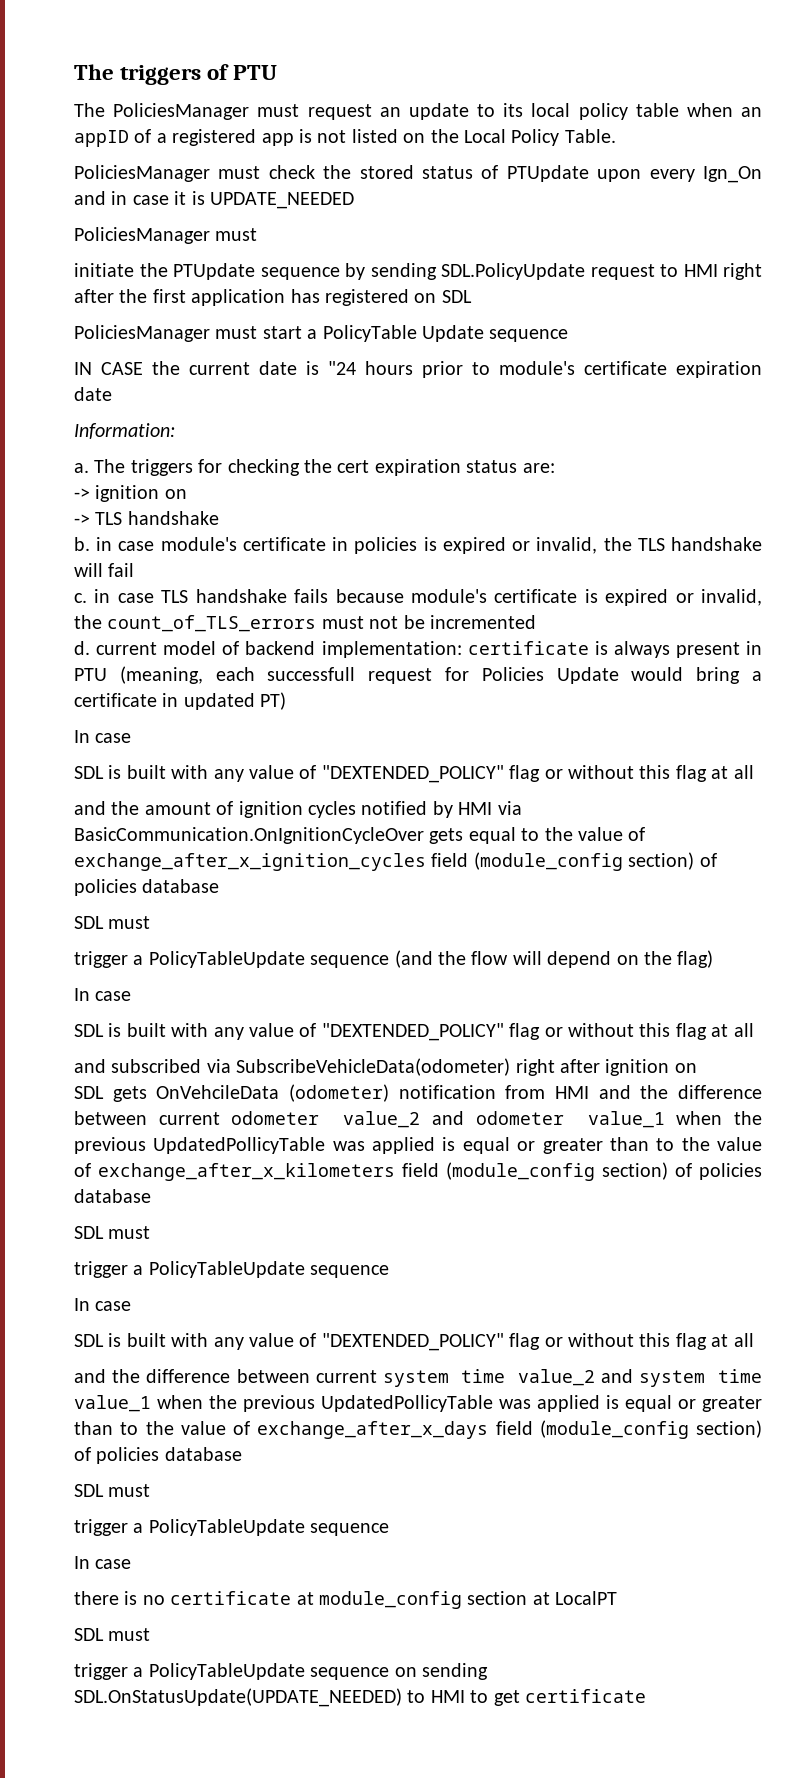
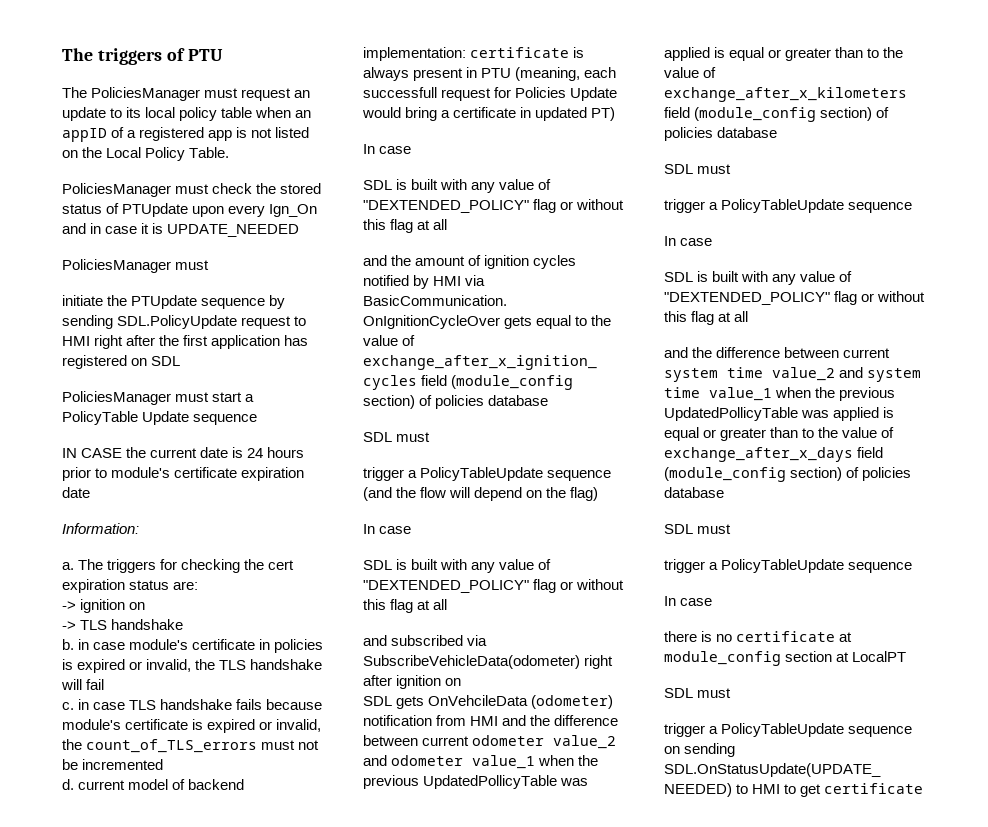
[328,361,356,375] "24 -> [247,448,264,458] 24

